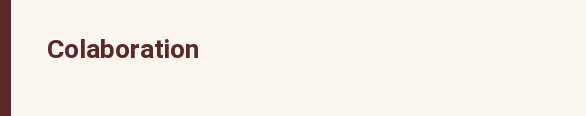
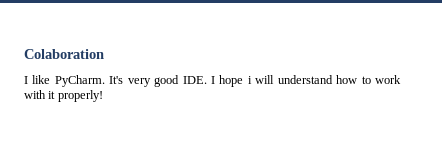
(199, 48) none -> [24,75,401,87] [24,90,103,102] // I like PyCharm. It's very good IDE. I hope i will understand how to work with it properly!

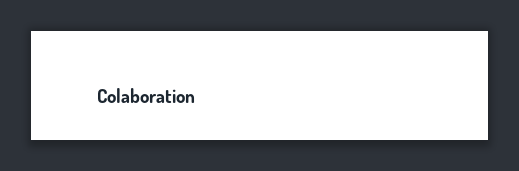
[24,75,401,87] [24,90,103,102] // I like PyCharm. It's very good IDE. I hope i will understand how to work with it properly! -> (195, 95) none

